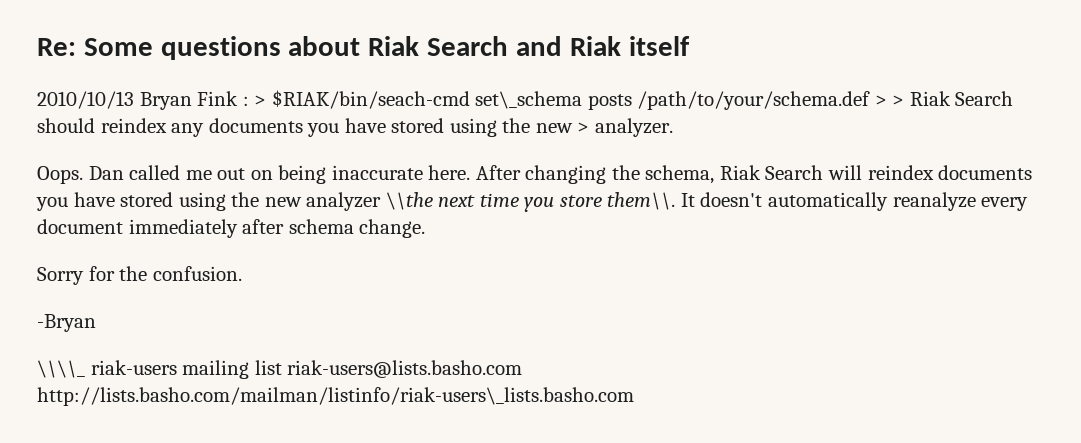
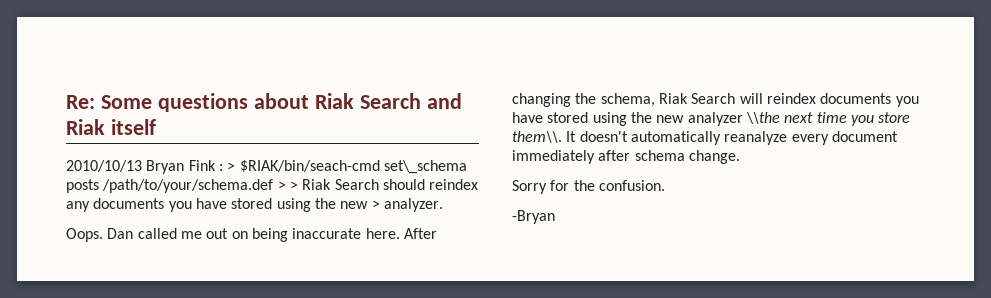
[37,360,523,379] [37,387,634,406] // \\\\_ riak-users mailing list riak-users@lists.basho.com http://lists.basho.com/mailman/listinfo/riak-users\_lists.basho.com -> (555, 217) none

